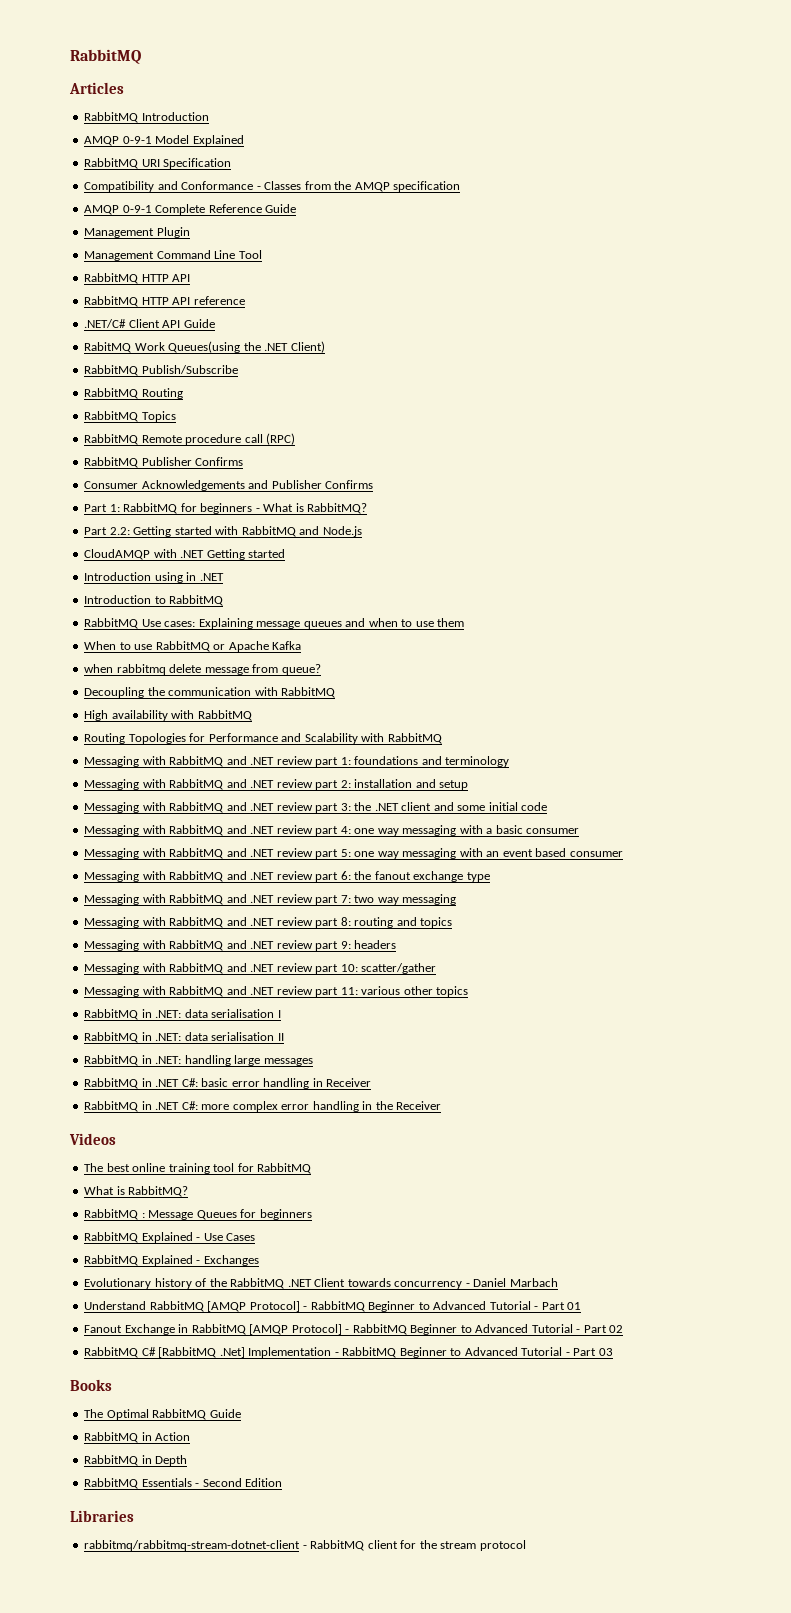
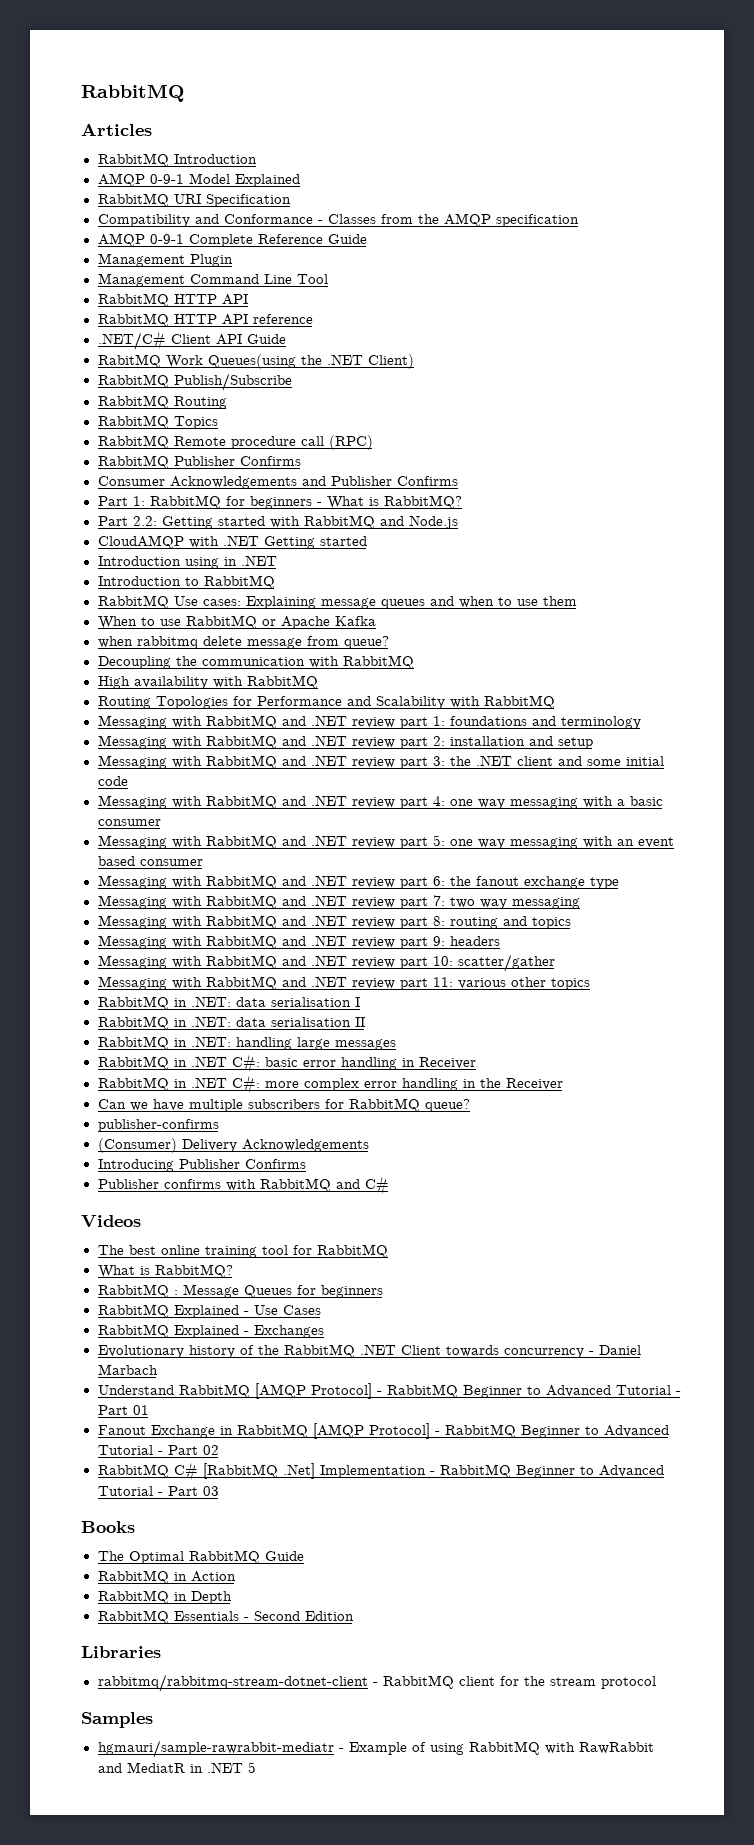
(442, 1105) none -> [97,1098,470,1112] [97,1119,219,1132] [97,1138,369,1153] [97,1159,306,1172] [97,1176,389,1195] // Can we have multiple subscribers for RabbitMQ queue? // publisher-confirms // (Consumer) Delivery Acknowledgements // Introducing Publisher Confirms // Publisher confirms with RabbitMQ and C#
(526, 1545) none -> [81,1712,153,1728] [97,1740,654,1758] [97,1762,256,1773] // Samples // hgmauri/sample-rawrabbit-mediatr - Example of using RabbitMQ with RawRabbit and MediatR in .NET 5

